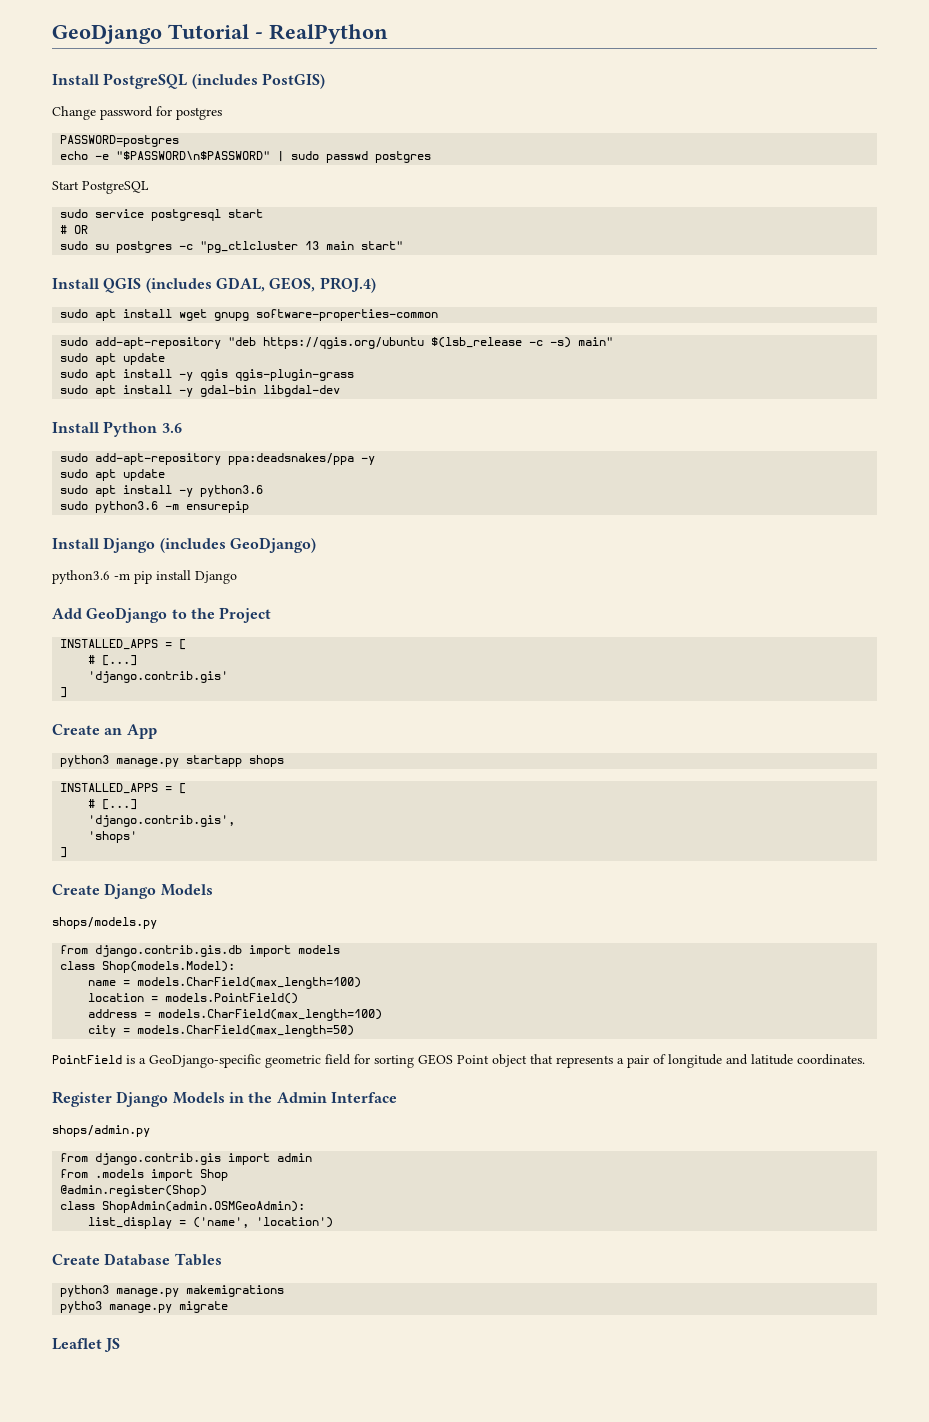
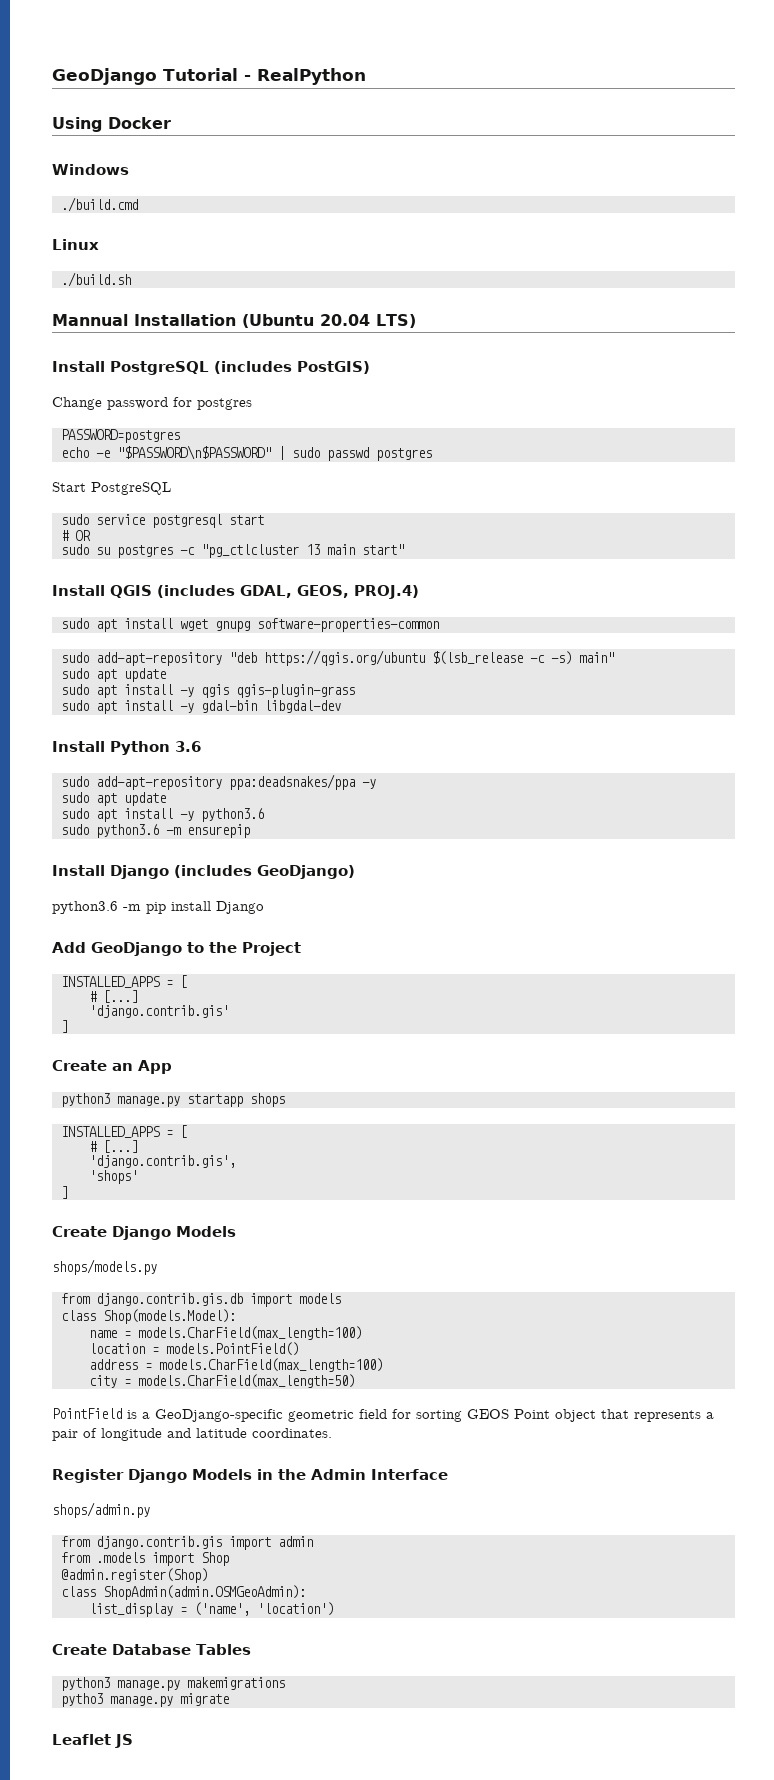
(388, 34) none -> [52,117,171,132] [52,164,129,175] [61,197,138,212] [52,239,99,250] [61,272,131,287] [52,314,416,328] // Using Docker // Windows // ./build.cmd // Linux // ./build.sh // Mannual Installation (Ubuntu 20.04 LTS)

